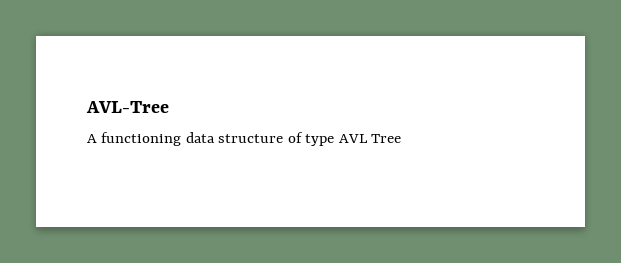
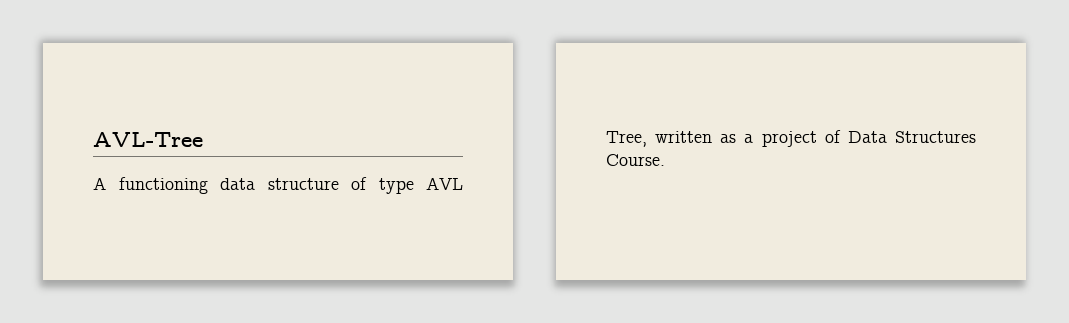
[371,134,402,143] Tree -> [606,130,976,147] [606,154,665,166] Tree, written as a project of Data Structures Course.

